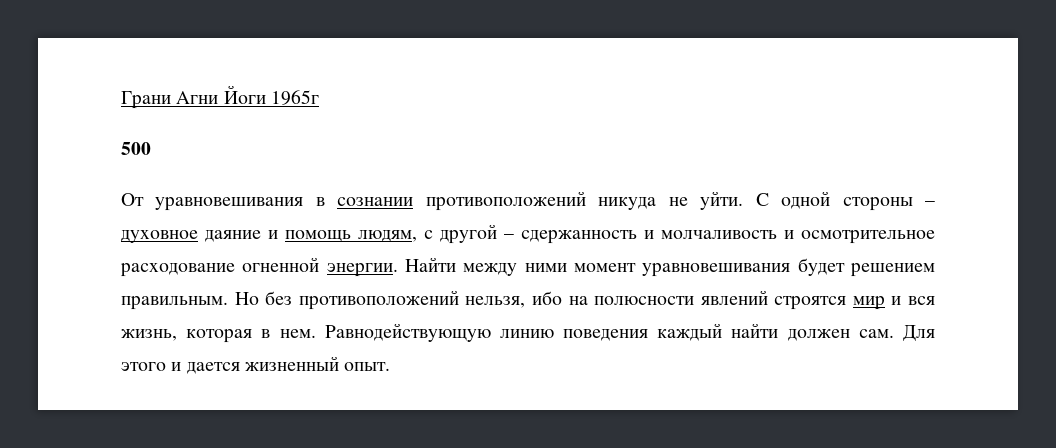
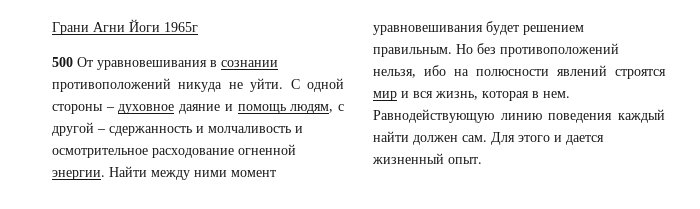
(151, 148) // -> (73, 62) none

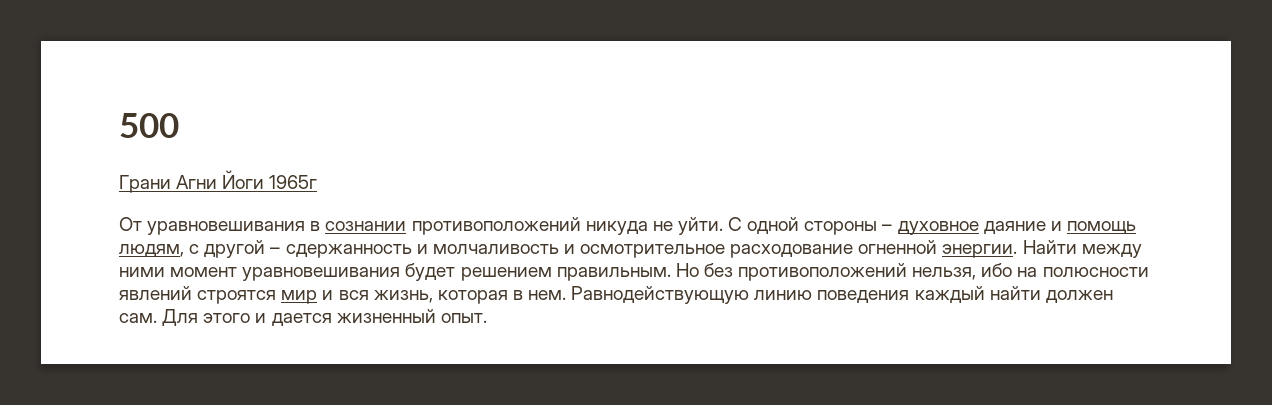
(52, 28) none -> [119,113,179,138] 500 //
[52,57,73,67] 500 -> (318, 182) none

